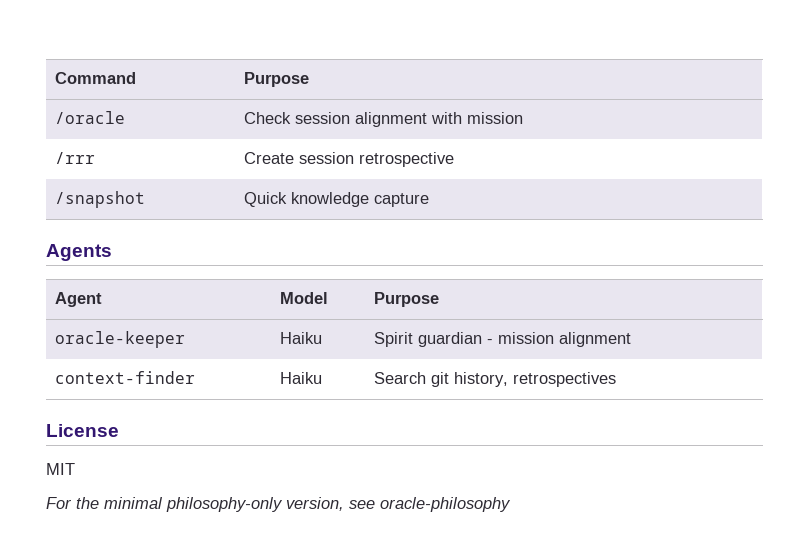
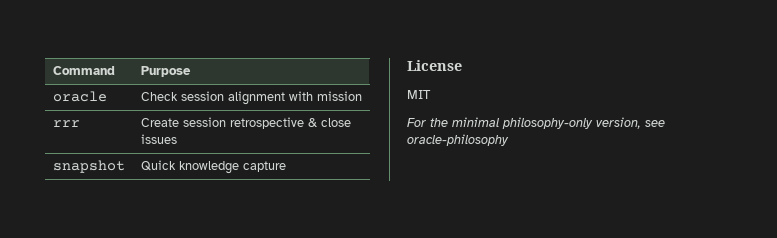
[54,111,125,124] /oracle -> [52,91,107,102] oracle
[54,152,95,164] /rrr -> [52,120,80,127] rrr
[54,191,145,208] // /snapshot -> [307,118,351,127] [140,134,177,144] [52,160,125,173] & close issues // snapshot
[46,244,112,261] [54,292,102,307] [279,292,328,304] [373,292,439,307] [54,331,185,348] [279,332,322,344] [373,332,631,347] [54,371,195,384] [279,372,322,384] [373,372,616,387] // Agents // Agent | Model | Purpose // oracle-keeper | Haiku | Spirit guardian - mission alignment // context-finder | Haiku | Search git history, retrospectives -> (286, 166) none

